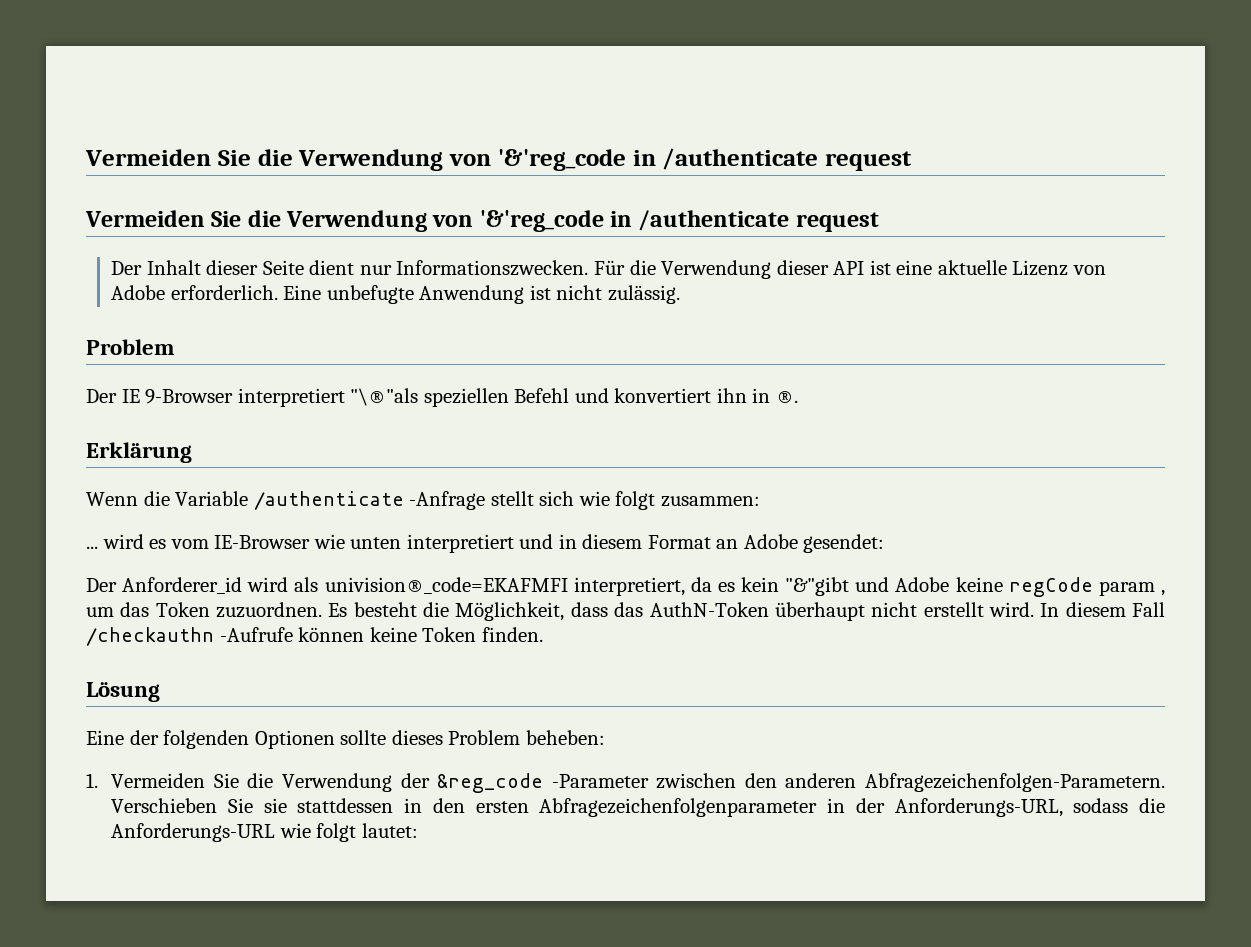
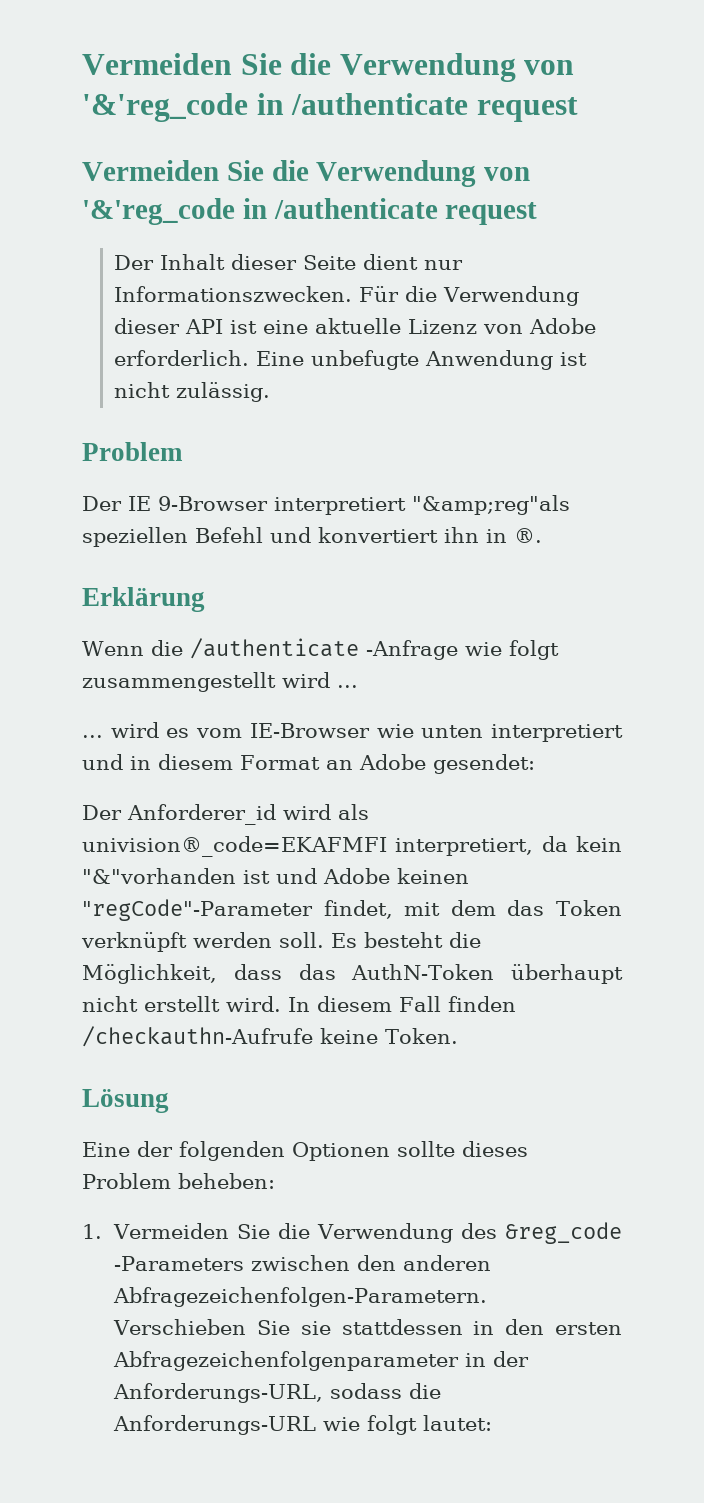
[350,388,419,406] "\®"als -> [412,495,570,515] "&amp;reg"als
[175,491,249,506] Variable -> (183, 648) none
[490,491,760,510] stellt sich wie folgt zusammen: -> [464,640,559,660] [82,672,358,692] wie folgt zusammengestellt wird ...
[717,577,1166,597] [86,602,323,618] es kein "&"gibt und Adobe keine regCode param , um das Token zuzuordnen. -> [576,836,622,852] [82,868,469,884] [82,899,623,921] [81,932,324,952] kein "&"vorhanden ist und Adobe keinen "regCode"-Parameter findet, mit dem das Token verknüpft werden soll.
[86,627,543,646] /checkauthn -Aufrufe können keine Token finden. -> [447,996,516,1012] [82,1026,458,1047] finden /checkauthn-Aufrufe keine Token.
[400,773,649,793] der &reg_code -Parameter -> [461,1222,622,1244] [114,1256,245,1271] des &reg_code -Parameters

